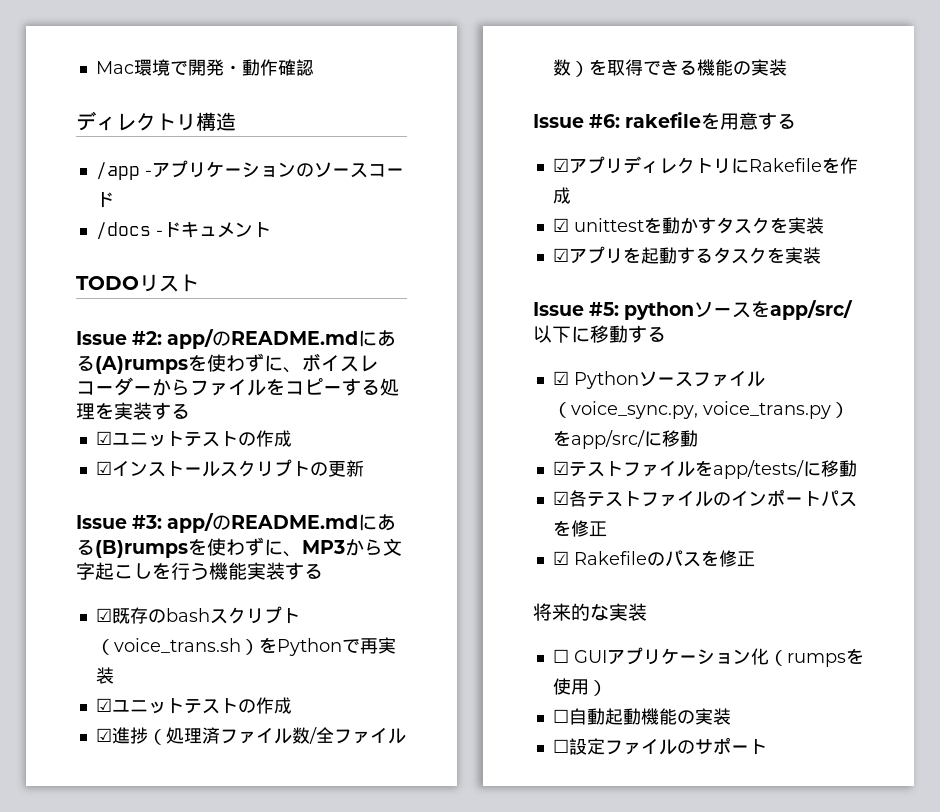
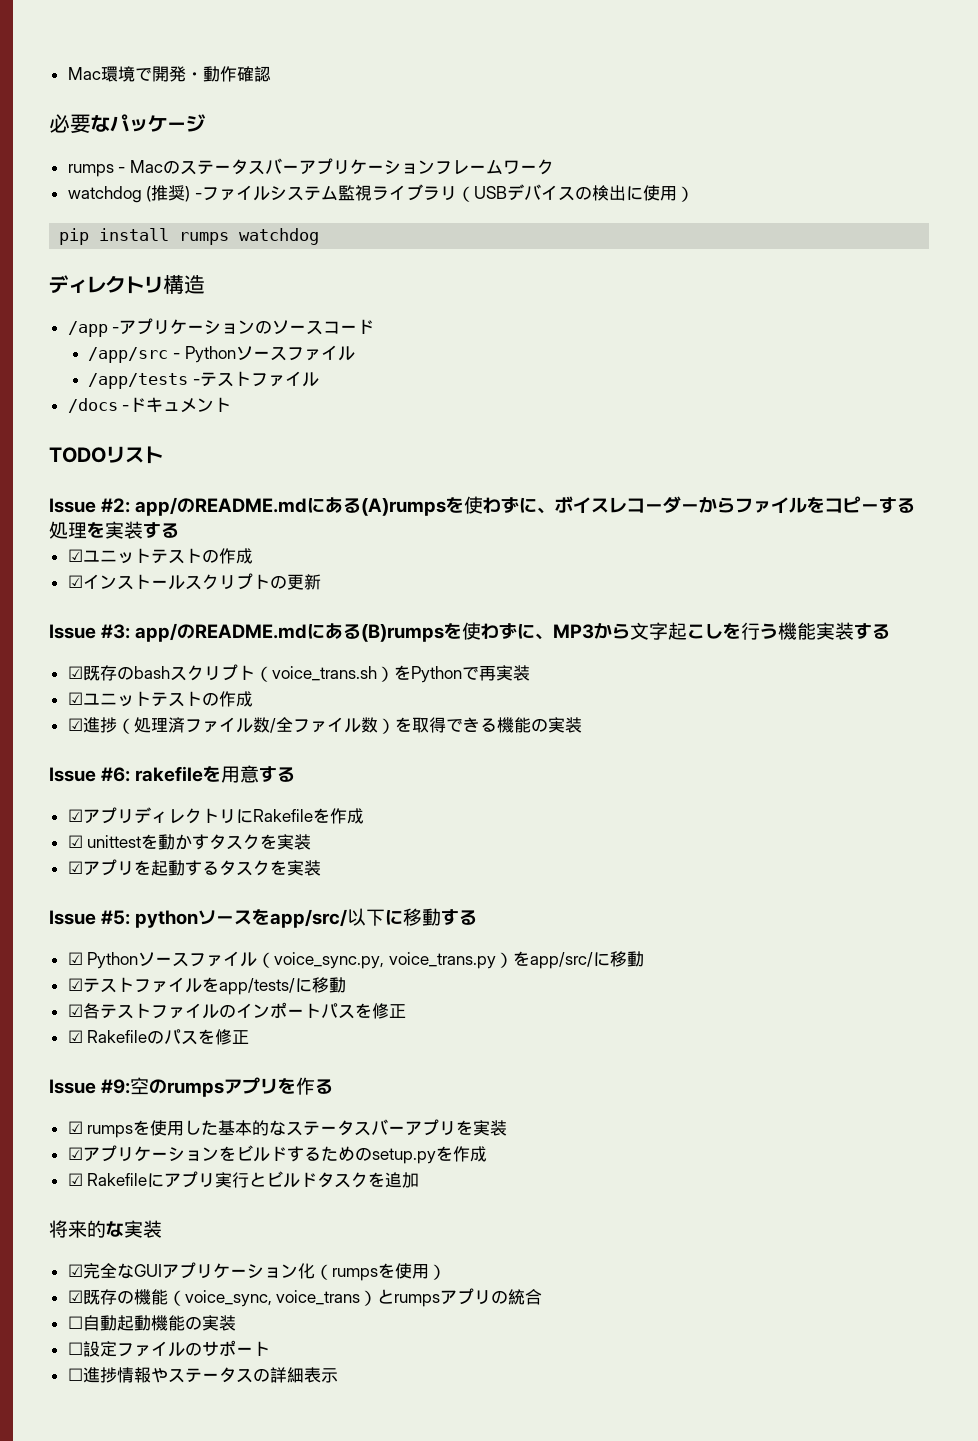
(314, 67) none -> [49,114,206,133] [67,158,554,177] [67,184,694,203] [59,228,320,245] // 必要なパッケージ // rumps - Macのステータスバーアプリケーションフレームワーク // watchdog (推奨) -ファイルシステム監視ライブラリ（USBデバイスの検出に使用） // pip install rumps watchdog
(114, 200) none -> [88,345,355,363] [88,371,320,389] // /app/src - Pythonソースファイル // /app/tests -テストファイル
(755, 559) none -> [49,1077,334,1097] [67,1119,508,1138] [67,1145,487,1164] [67,1171,420,1188] // Issue #9:空のrumpsアプリを作る // ☑ rumpsを使用した基本的なステータスバーアプリを実装 // ☑アプリケーションをビルドするためのsetup.pyを作成 // ☑ Rakefileにアプリ実行とビルドタスクを追加
[552,649,569,663] ☐ -> [67,1263,134,1279] ☑完全な
(607, 688) none -> [67,1288,543,1307] // ☑既存の機能（voice_sync, voice_trans）とrumpsアプリの統合
(767, 747) none -> [67,1367,338,1383] // ☐進捗情報やステータスの詳細表示

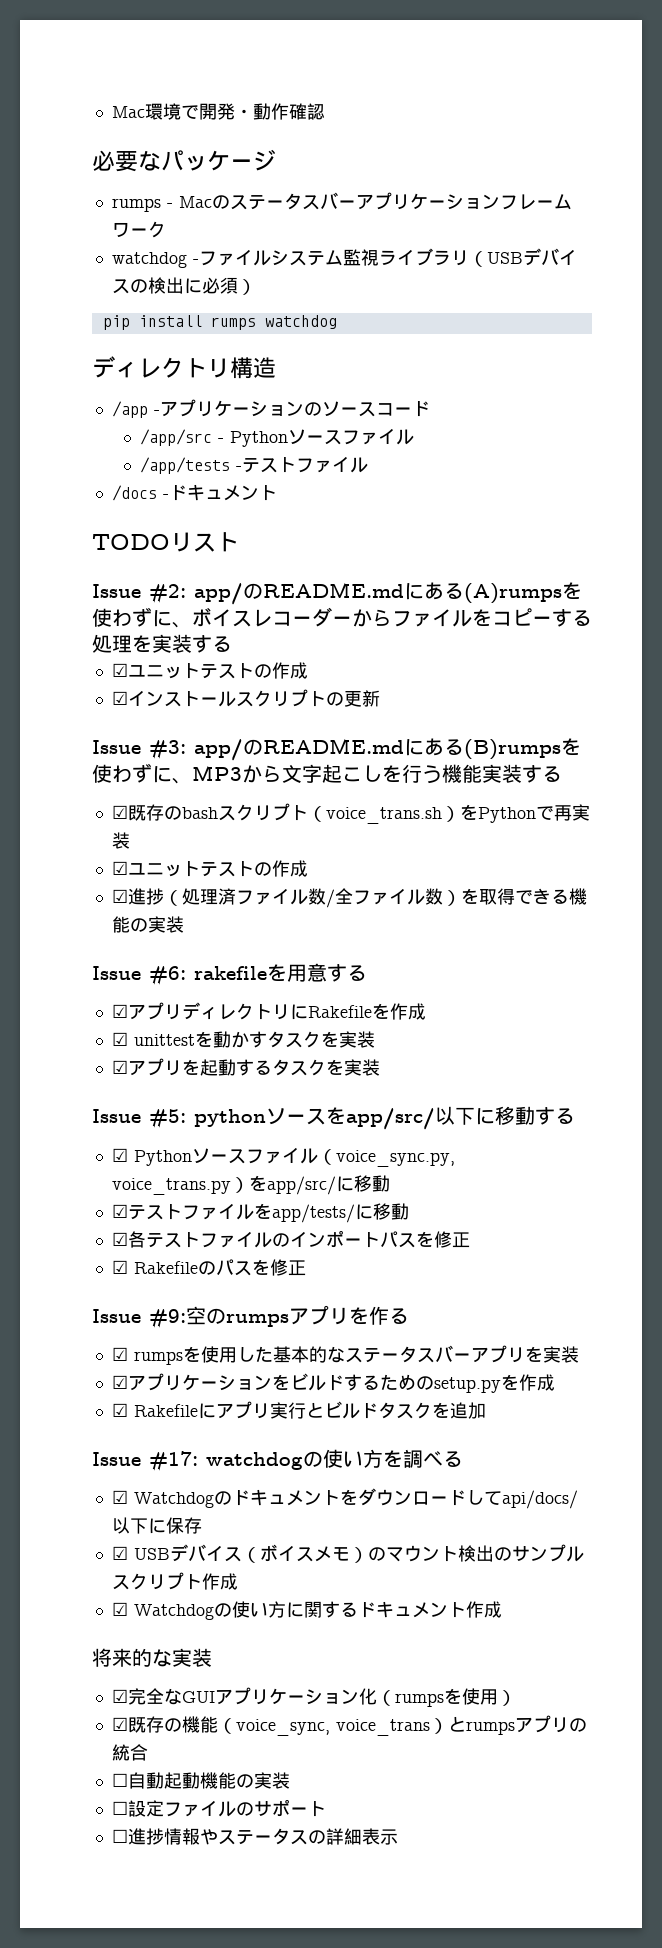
[146,185,191,202] (推奨) -> (187, 260) none
[642,185,677,201] 使用 -> [201,277,238,294] 必須
(420, 1180) none -> [92,1449,463,1471] [111,1488,578,1509] [111,1517,202,1534] [111,1544,584,1563] [111,1572,238,1590] [111,1601,502,1620] // Issue #17: watchdogの使い方を調べる // ☑ Watchdogのドキュメントをダウンロードしてapi/docs/以下に保存 // ☑ USBデバイス（ボイスメモ）のマウント検出のサンプルスクリプト作成 // ☑ Watchdogの使い方に関するドキュメント作成

